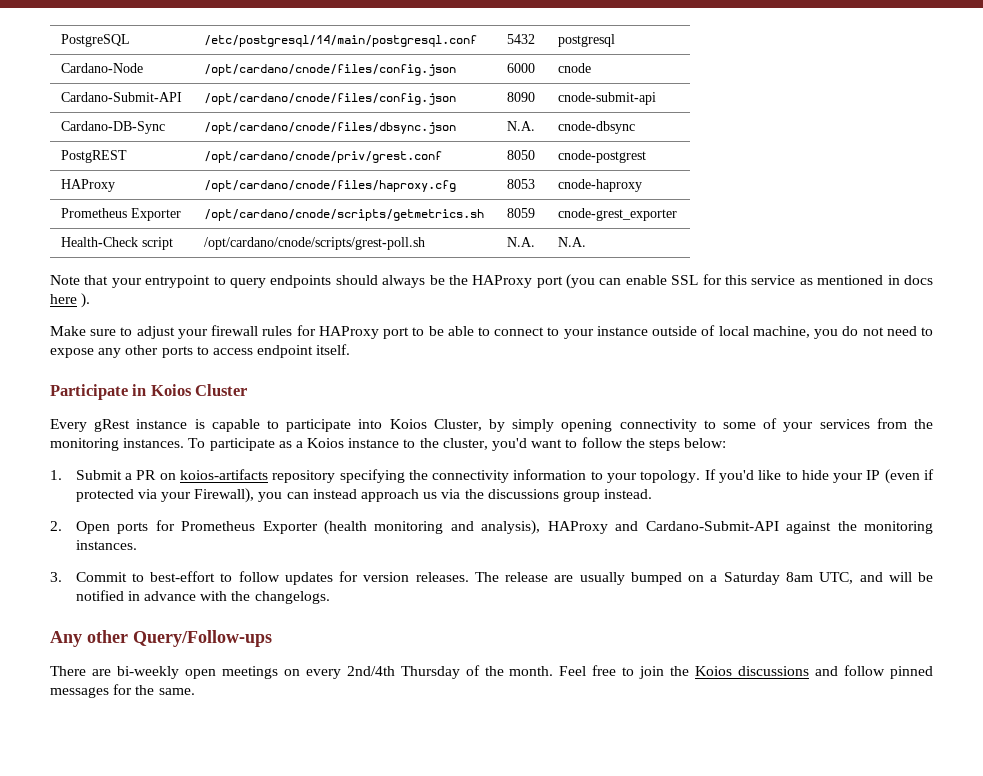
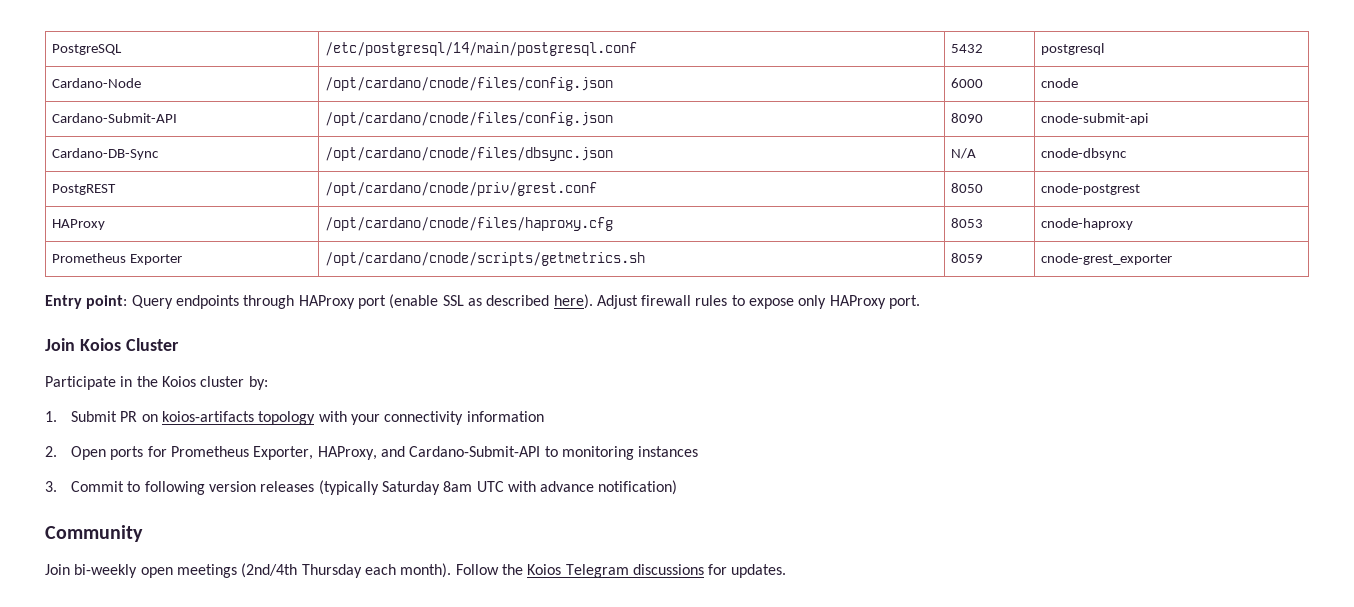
[506,121,535,131] N.A. -> [951,148,977,159] N/A
[60,237,173,250] [203,237,425,250] [506,237,535,247] [557,237,586,247] [50,274,934,289] [50,293,91,308] [50,325,934,339] [50,344,351,358] [50,384,248,400] [50,418,934,432] [50,437,727,451] // Health-Check script | /opt/cardano/cnode/scripts/grest-poll.sh | N.A. | N.A. // Note that your entrypoint to query endpoints should always be the HAProxy port (you can enable SSL for this service as mentioned in docs here ). // Make sure to adjust your firewall rules for HAProxy port to be able to connect to your instance outside of local machine, you do not need to expose any other ports to access endpoint itself. // Participate in Koios Cluster // Every gRest instance is capable to participate into Koios Cluster, by simply opening connectivity to some of your services from the monitoring instances. To participate as a Koios instance to the cluster, you'd want to follow the steps below: -> [45,294,921,309] [45,338,179,351] [45,376,268,390] // Entry point: Query endpoints through HAProxy port (enable SSL as described here). Adjust firewall rules to expose only HAProxy port. // Join Koios Cluster // Participate in the Koios cluster by:
[124,473,132,480] a -> (117, 416) none
[272,469,428,483] repository specifying the -> [258,411,380,425] topology with your
[590,469,934,484] [75,488,653,503] to your topology. If you'd like to hide your IP (even if protected via your Firewall), you can instead approach us via the discussions group instead. -> (544, 416) none
[262,520,933,535] [75,540,137,550] [50,571,933,585] [75,590,330,604] [50,630,272,647] [50,665,934,679] [50,684,195,698] Exporter (health monitoring and analysis), HAProxy and Cardano-Submit-API against the monitoring instances. // 3. Commit to best-effort to follow updates for version releases. The release are usually bumped on a Saturday 8am UTC, and will be notified in advance with the changelogs. // Any other Query/Follow-ups // There are bi-weekly open meetings on every 2nd/4th Thursday of the month. Feel free to join the Koios discussions and follow pinned messages for the same. -> [253,446,699,460] [45,480,678,495] [45,525,143,542] [45,563,787,578] Exporter, HAProxy, and Cardano-Submit-API to monitoring instances // 3. Commit to following version releases (typically Saturday 8am UTC with advance notification) // Community // Join bi-weekly open meetings (2nd/4th Thursday each month). Follow the Koios Telegram discussions for updates.

